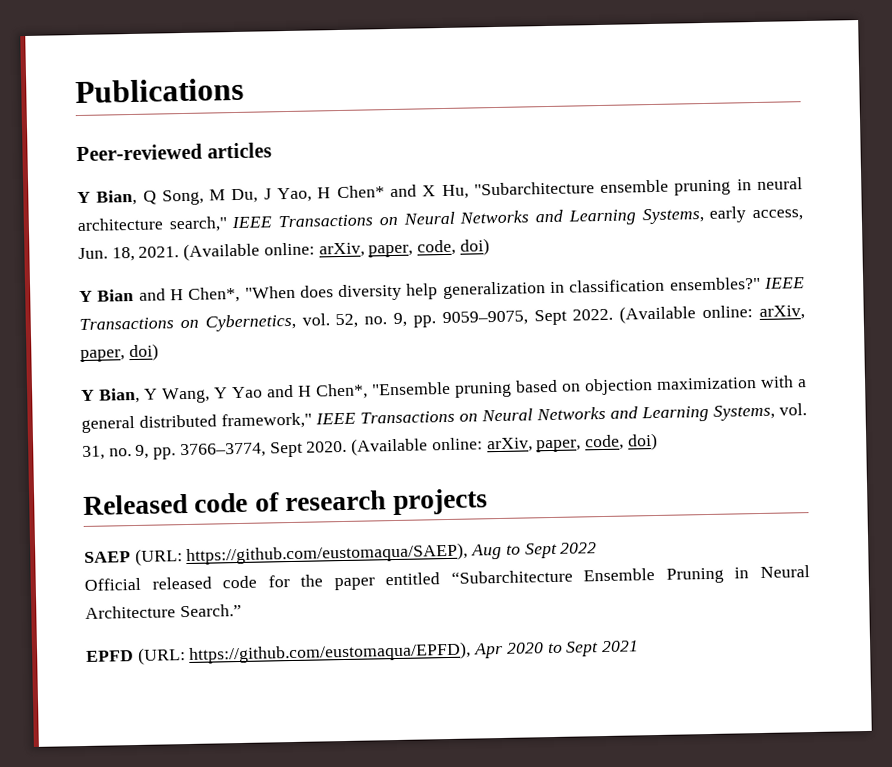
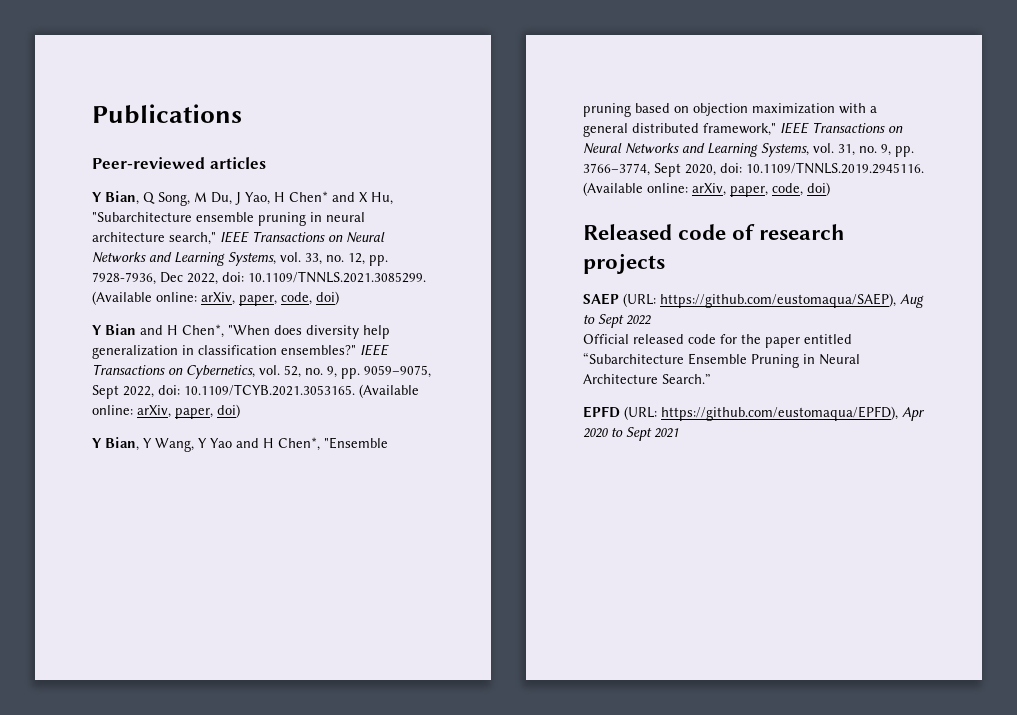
[709,206,804,223] [78,246,180,262] early access, Jun. 18, 2021. -> [280,252,388,266] [92,271,426,285] vol. 33, no. 12, pp. 7928-7936, Dec 2022, doi: 10.1109/TNNLS.2021.3085299.
[572,308,614,321] 2022. -> [123,384,355,398] 2022, doi: 10.1109/TCYB.2021.3053165.
[306,440,348,453] 2020. -> [685,162,924,176] 2020, doi: 10.1109/TNNLS.2019.2945116.

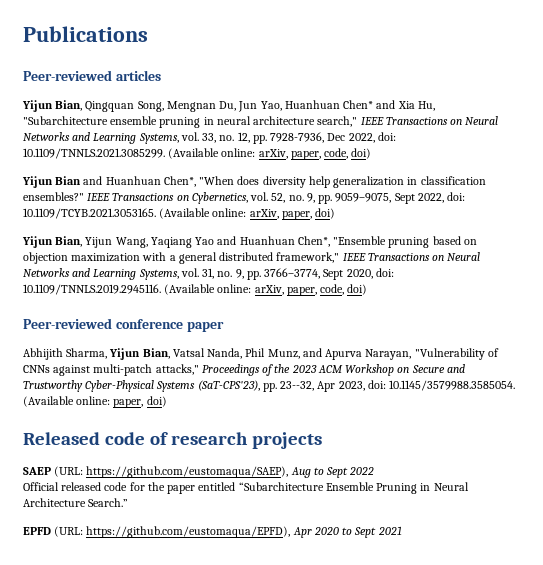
[92,191,285,206] Y Bian, Q Song, M Du, J Yao, H -> [22,100,340,112] Yijun Bian, Qingquan Song, Mengnan Du, Jun Yao, Huanhuan
[359,192,368,202] X -> [397,101,415,109] Xia
[92,325,102,335] Y -> [22,176,53,188] Yijun
[167,325,178,335] H -> [105,176,161,185] Huanhuan
[92,437,207,452] Y Bian, Y Wang, Y -> [22,236,192,248] Yijun Bian, Yijun Wang, Yaqiang
[263,438,274,448] H -> [239,236,295,245] Huanhuan
(830, 189) none -> [23,318,224,332] [23,348,499,360] [23,364,465,376] [23,380,516,392] [23,396,167,408] // Peer-reviewed conference paper // Abhijith Sharma, Yijun Bian, Vatsal Nanda, Phil Munz, and Apurva Narayan, "Vulnerability of CNNs against multi-patch attacks," Proceedings of the 2023 ACM Workshop on Secure and Trustworthy Cyber-Physical Systems (SaT-CPS'23), pp. 23--32, Apr 2023, doi: 10.1145/3579988.3585054. (Available online: paper, doi)

